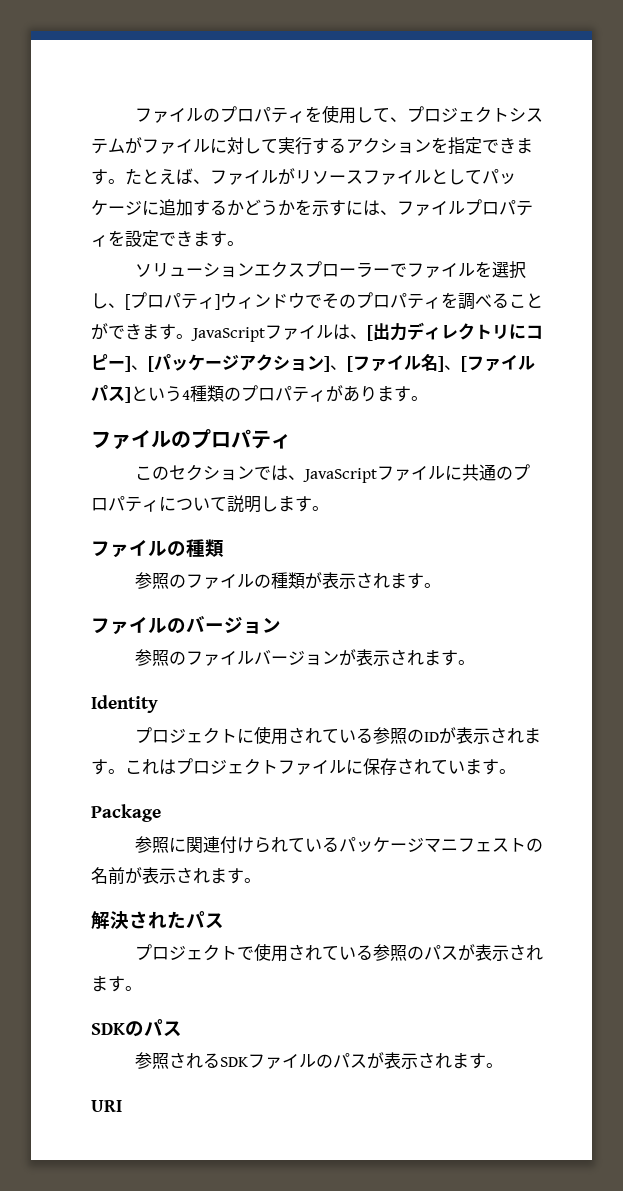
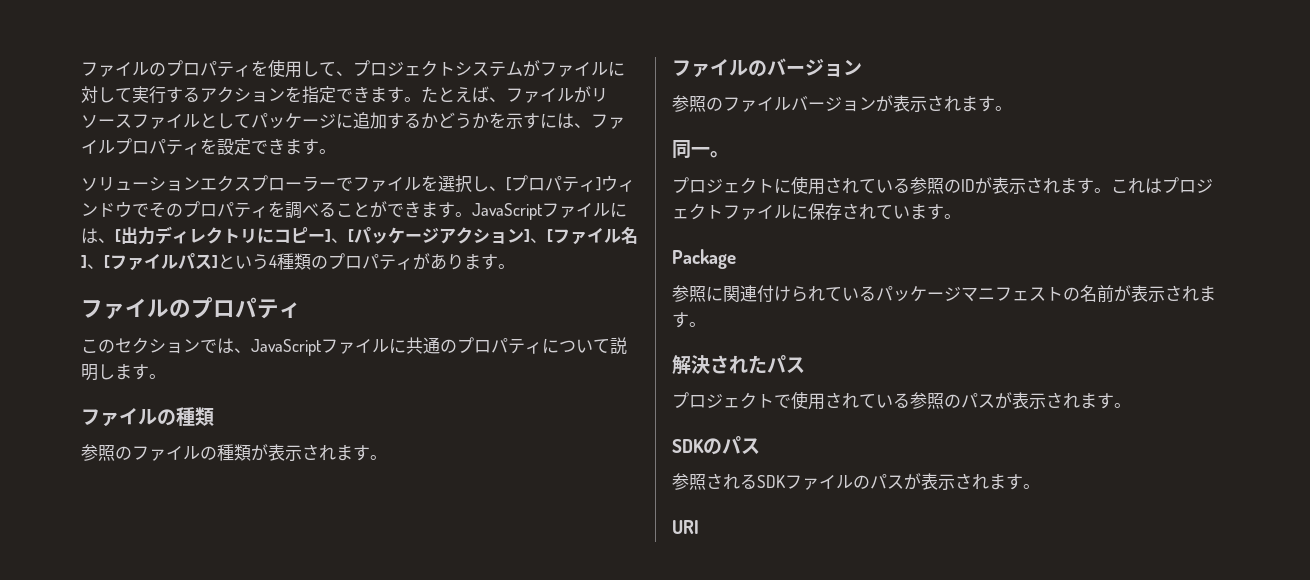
(333, 332) none -> [610,202,627,218] に
[91,695,158,713] Identity -> [672,140,729,159] 同一。

